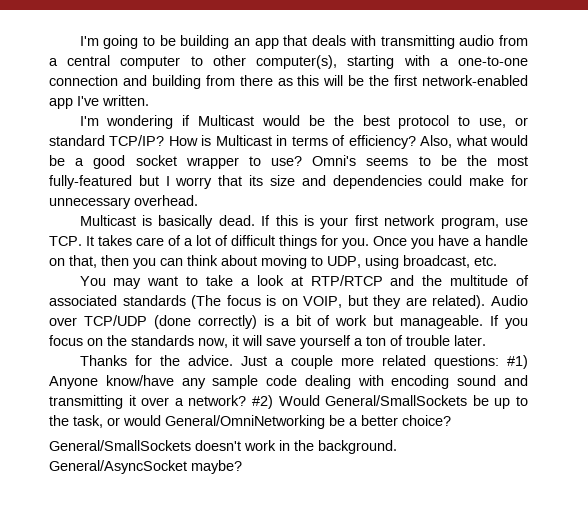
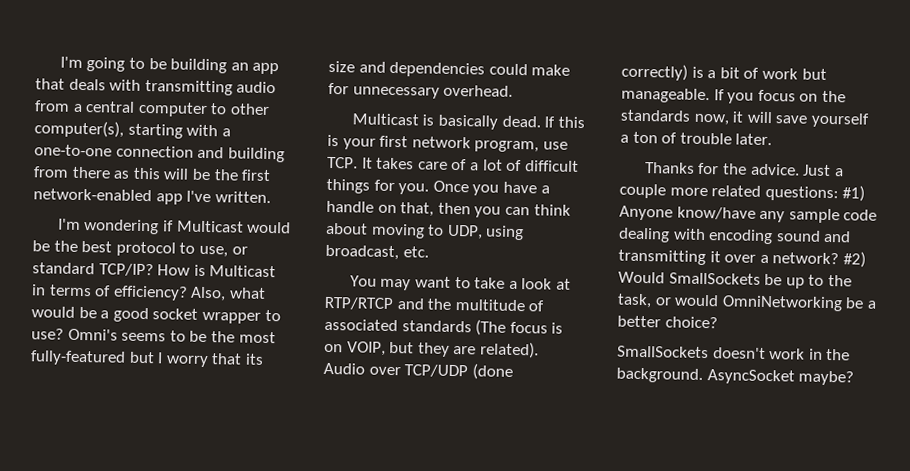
[325,395,468,406] General/SmallSockets -> [668,272,761,285] SmallSockets
[165,415,325,429] General/OmniNetworking -> [721,295,843,312] OmniNetworking
[49,440,191,451] General/SmallSockets -> [617,345,709,359] SmallSockets
[49,460,187,474] General/AsyncSocket -> [706,369,795,385] AsyncSocket

